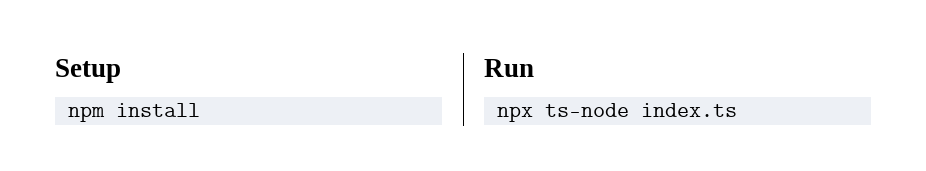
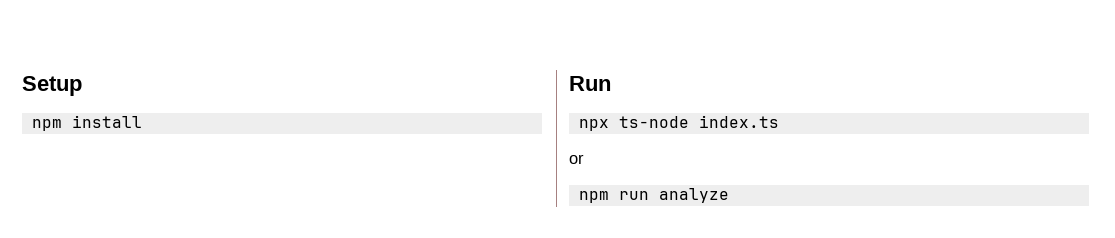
(737, 110) none -> [569,154,584,164] [578,188,729,203] // or // npm run analyze

